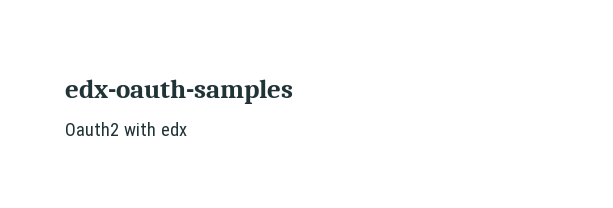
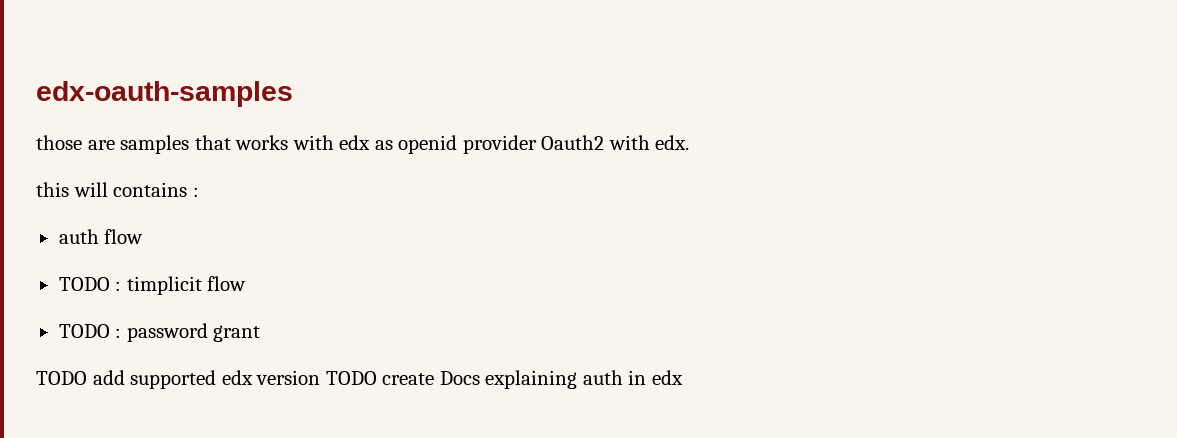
[65,122,156,136] Oauth2 with -> [36,135,690,154] [36,182,199,197] [58,229,144,244] [58,276,247,295] [58,323,261,342] [36,370,647,389] those are samples that works with edx as openid provider Oauth2 with edx. // this will contains : // auth flow // TODO : timplicit flow // TODO : password grant // TODO add supported edx version TODO create Docs explaining auth in

